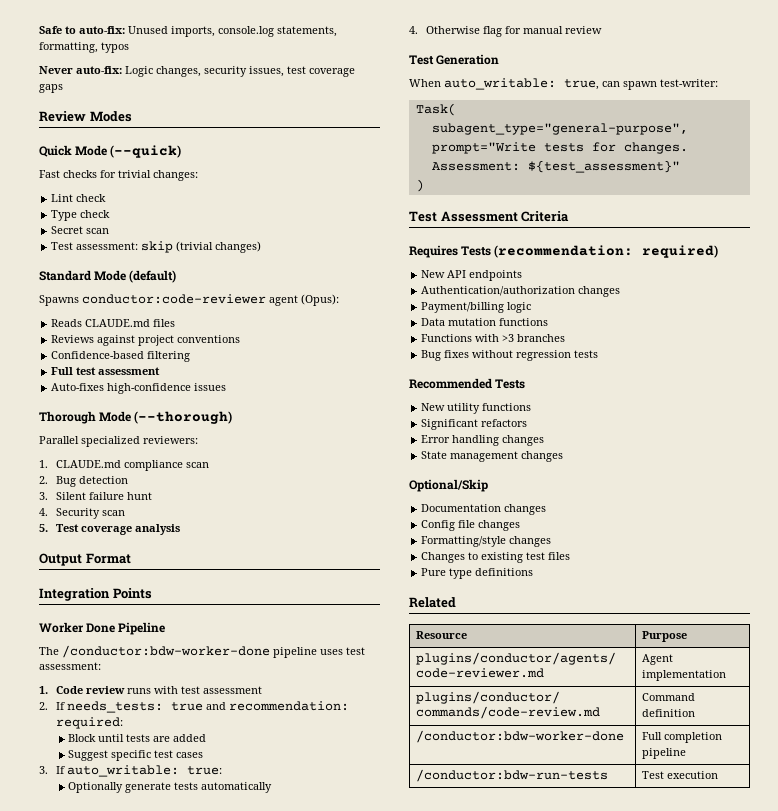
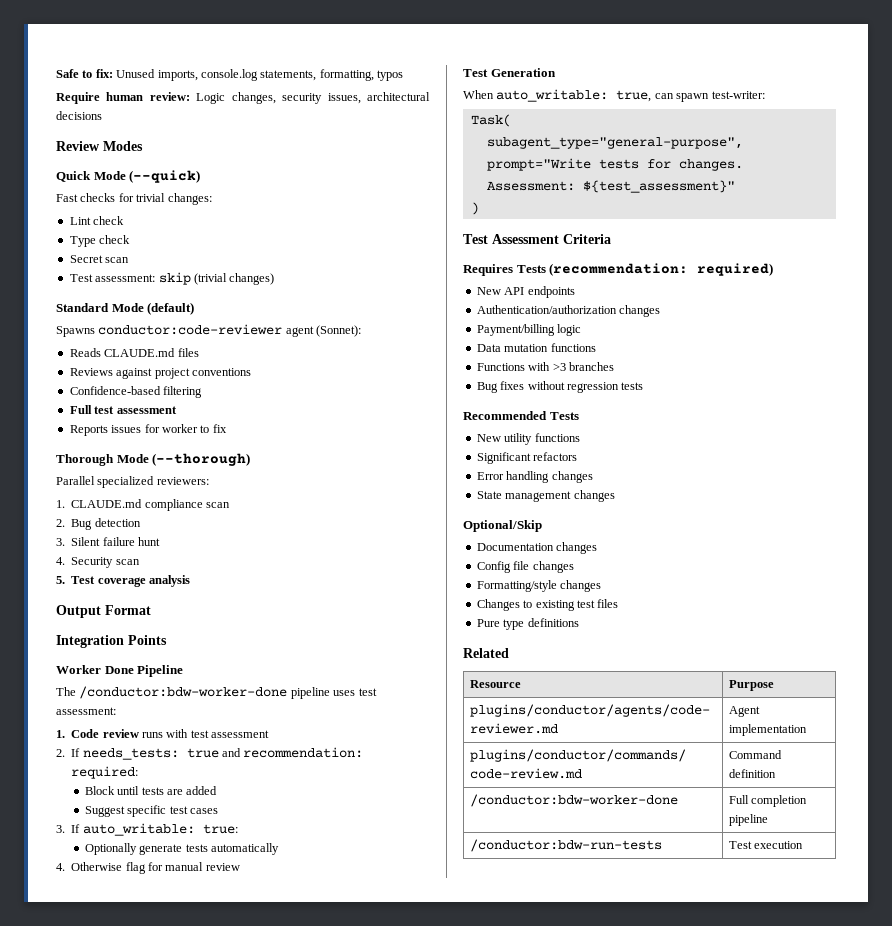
[79,26,125,34] auto-fix: -> [95,69,113,78] fix:
[39,66,122,74] Never auto-fix: -> [56,92,190,104] Require human review:
[287,66,355,77] [39,84,63,93] test coverage gaps -> [367,92,430,101] [56,111,102,120] architectural decisions
[301,294,339,306] (Opus): -> [316,325,362,337] (Sonnet):
[51,383,192,394] Auto-fixes high-confidence -> [69,425,108,436] Reports
(227, 387) none -> [144,424,227,433] for worker to fix

